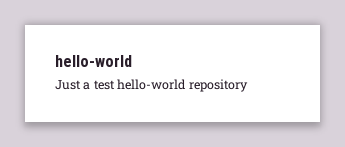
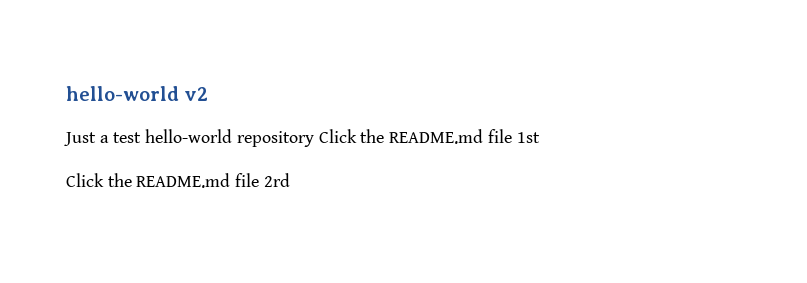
[55,55,132,67] hello-world -> [66,86,209,101] hello-world v2
(248, 85) none -> [318,129,540,144] [66,173,290,188] Click the README.md file 1st // Click the README.md file 2rd

